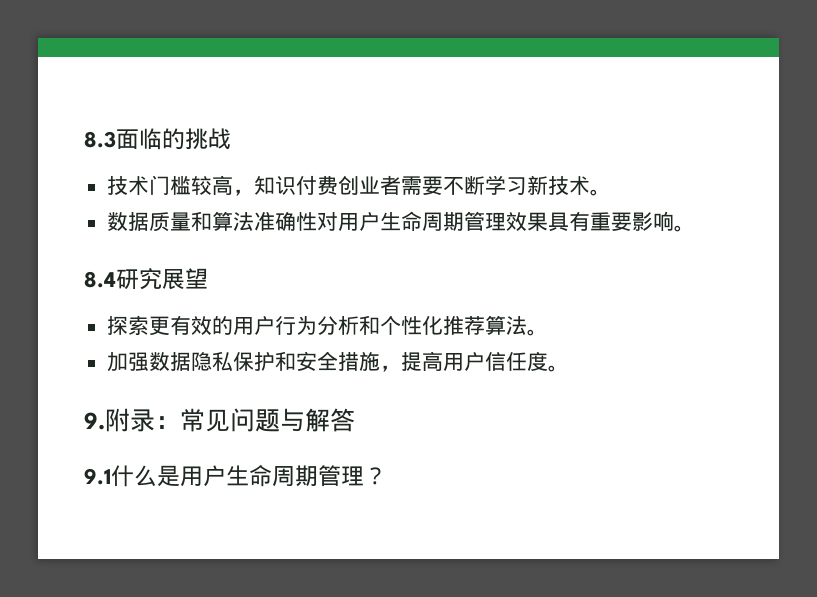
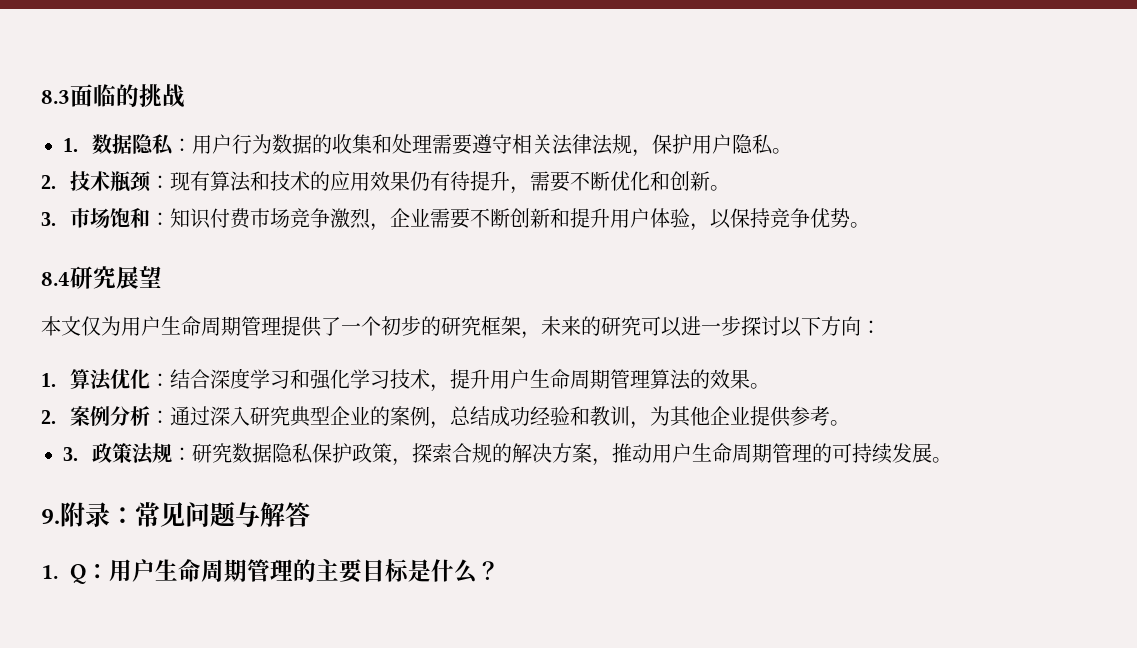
[107,175,612,196] [107,211,696,232] [84,268,208,290] [107,315,549,336] [107,351,549,372] 技术门槛较高，知识付费创业者需要不断学习新技术。 // 数据质量和算法准确性对用户生命周期管理效果具有重要影响。 // 8.4研究展望 // 探索更有效的用户行为分析和个性化推荐算法。 // 加强数据隐私保护和安全措施，提高用户信任度 -> [63,134,793,157] [41,171,731,194] [41,208,871,231] [41,266,162,289] [41,316,881,339] [41,368,771,392] [41,405,851,429] [63,443,933,466] 1.数据隐私：用户行为数据的收集和处理需要遵守相关法律法规，保护用户隐私。 // 2.技术瓶颈：现有算法和技术的应用效果仍有待提升，需要不断优化和创新。 // 3.市场饱和：知识付费市场竞争激烈，企业需要不断创新和提升用户体验，以保持竞争优势。 // 8.4研究展望 // 本文仅为用户生命周期管理提供了一个初步的研究框架，未来的研究可以进一步探讨以下方向： // 1.算法优化：结合深度学习和强化学习技术，提升用户生命周期管理算法的效果。 // 2.案例分析：通过深入研究典型企业的案例，总结成功经验和教训，为其他企业提供参考。 // 3.政策法规：研究数据隐私保护政策，探索合规的解决方案，推动用户生命周期管理的可持续发展
[84,465,364,487] 9.1什么是用户生命周期管理 -> [41,559,479,584] 1. Q：用户生命周期管理的主要目标是什么

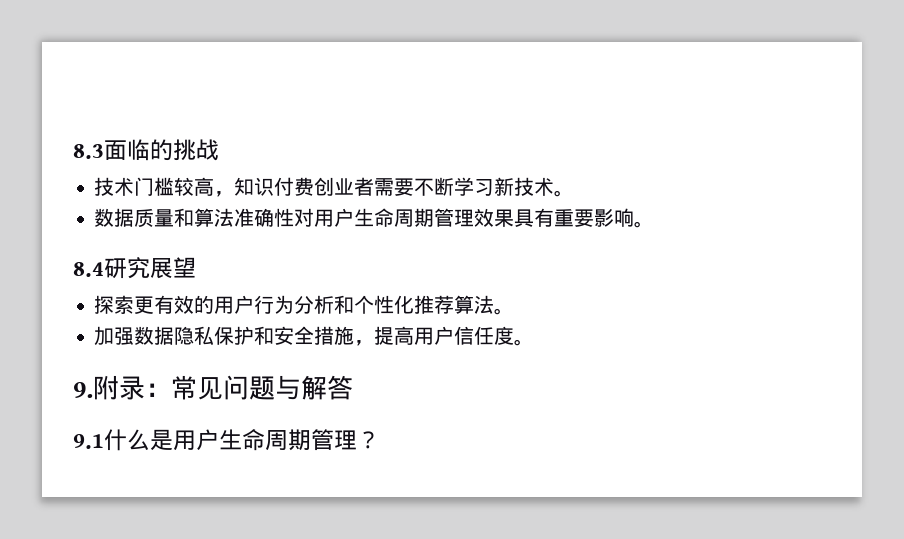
[63,134,793,157] [41,171,731,194] [41,208,871,231] [41,266,162,289] [41,316,881,339] [41,368,771,392] [41,405,851,429] [63,443,933,466] 1.数据隐私：用户行为数据的收集和处理需要遵守相关法律法规，保护用户隐私。 // 2.技术瓶颈：现有算法和技术的应用效果仍有待提升，需要不断优化和创新。 // 3.市场饱和：知识付费市场竞争激烈，企业需要不断创新和提升用户体验，以保持竞争优势。 // 8.4研究展望 // 本文仅为用户生命周期管理提供了一个初步的研究框架，未来的研究可以进一步探讨以下方向： // 1.算法优化：结合深度学习和强化学习技术，提升用户生命周期管理算法的效果。 // 2.案例分析：通过深入研究典型企业的案例，总结成功经验和教训，为其他企业提供参考。 // 3.政策法规：研究数据隐私保护政策，探索合规的解决方案，推动用户生命周期管理的可持续发展 -> [94,177,575,197] [94,208,655,228] [73,257,196,279] [94,295,515,315] [94,326,515,346] 技术门槛较高，知识付费创业者需要不断学习新技术。 // 数据质量和算法准确性对用户生命周期管理效果具有重要影响。 // 8.4研究展望 // 探索更有效的用户行为分析和个性化推荐算法。 // 加强数据隐私保护和安全措施，提高用户信任度
[41,559,479,584] 1. Q：用户生命周期管理的主要目标是什么 -> [73,429,357,451] 9.1什么是用户生命周期管理

